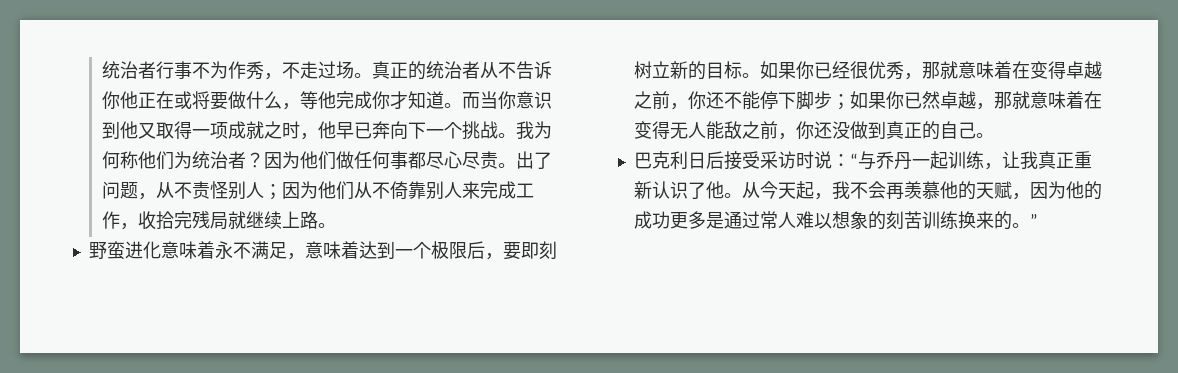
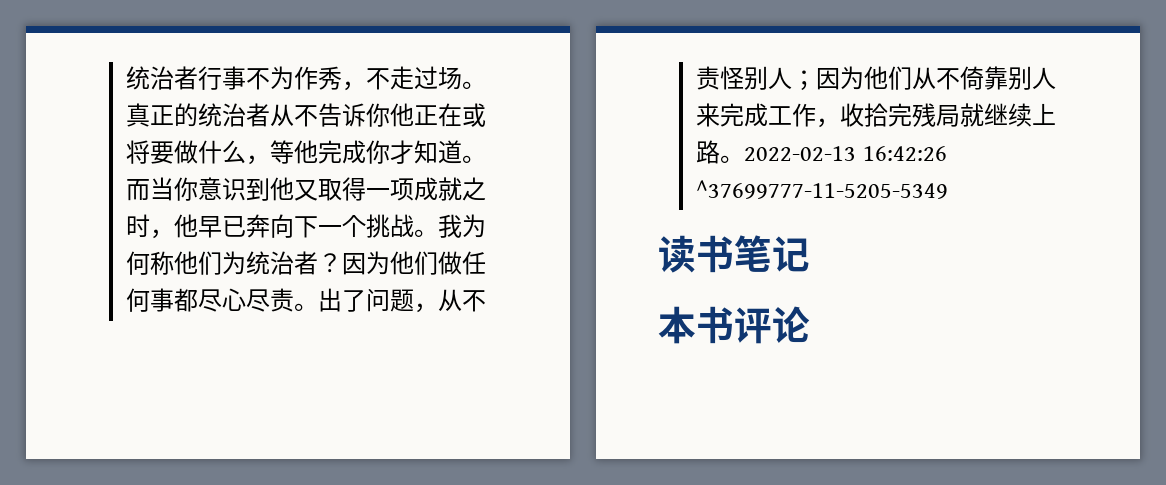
[88,241,557,260] [633,61,1102,80] [633,91,1102,110] [633,121,994,140] [633,151,1092,170] [633,181,1102,200] [633,211,1038,230] // 野蛮进化意味着永不满足，意味着达到一个极限后，要即刻树立新的目标。如果你已经很优秀，那就意味着在变得卓越之前，你还不能停下脚步；如果你已然卓越，那就意味着在变得无人能敌之前，你还没做到真正的自己。 // 巴克利日后接受采访时说：“与乔丹一起训练，让我真正重新认识了他。从今天起，我不会再羡慕他的天赋，因为他的成功更多是通过常人难以想象的刻苦训练换来的。” -> [744,146,947,161] [696,180,949,199] [658,235,810,273] [658,306,810,344] 2022-02-13 16:42:26 ^37699777-11-5205-5349 // 读书笔记 // 本书评论

